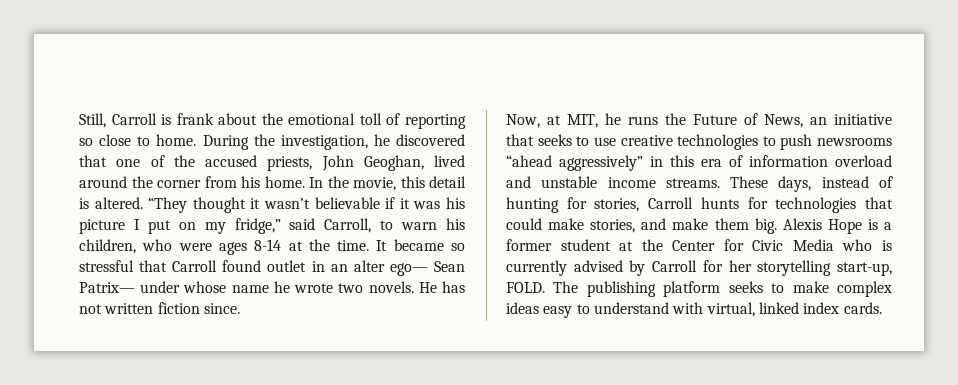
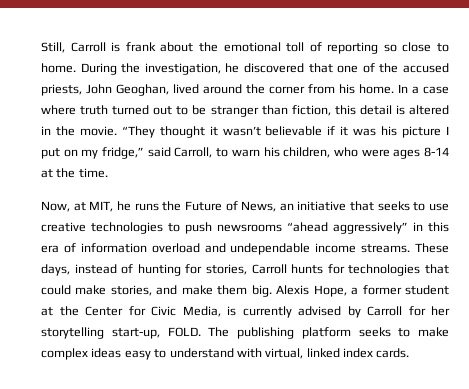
[327,176,466,191] [79,197,143,209] the movie, this detail is altered. -> [412,86,449,94] [41,105,449,117] [41,126,117,136] a case where truth turned out to be stranger than fiction, this detail is altered in the movie.
[376,239,466,251] [79,260,465,276] [79,281,466,293] [79,302,240,314] It became so stressful that Carroll found outlet in an alter ego— Sean Patrix— under whose name he wrote two novels. He has not written fiction since. -> (108, 173) none
[541,176,598,188] unstable -> [230,243,311,255] undependable
[827,219,878,234] Hope is -> [313,285,347,297] Hope,
[792,239,873,251] Media who -> [182,306,221,317] Media,

